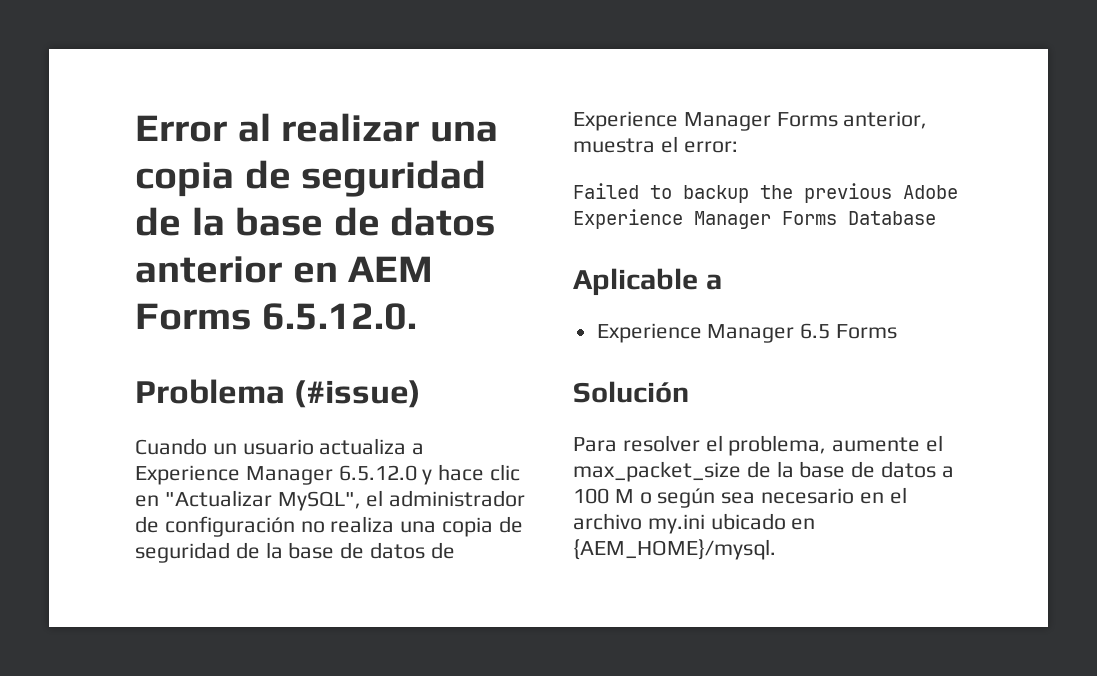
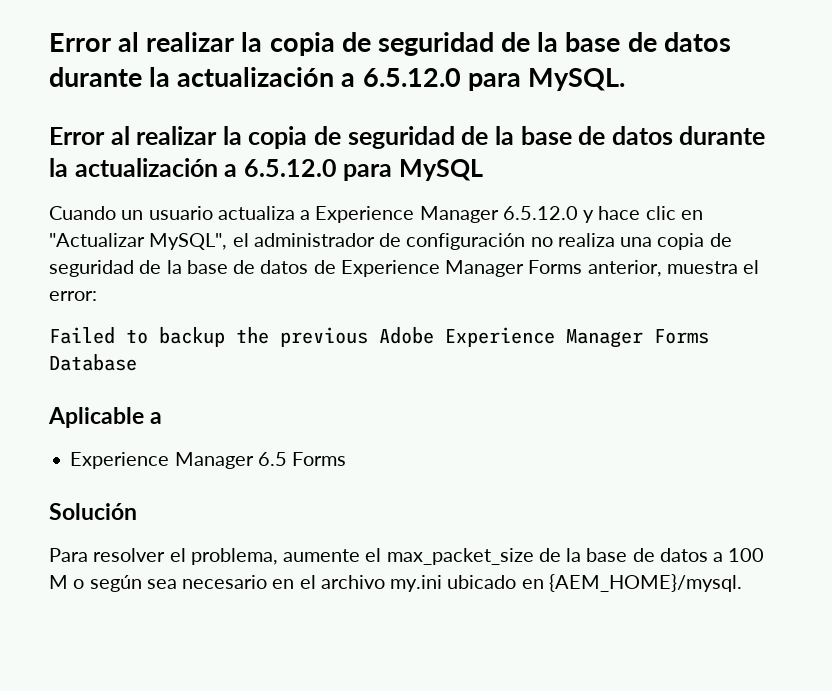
[135,113,498,142] [135,160,487,197] [135,207,496,236] [135,256,434,283] [135,303,417,330] [135,379,422,408] Error al realizar una copia de seguridad de la base de datos anterior en AEM Forms 6.5.12.0. // Problema (#issue) -> [49,32,731,56] [49,67,625,91] [49,126,766,149] [49,158,484,181] Error al realizar la copia de seguridad de la base de datos durante la actualización a 6.5.12.0 para MySQL. // Error al realizar la copia de seguridad de la base de datos durante la actualización a 6.5.12.0 para MySQL

